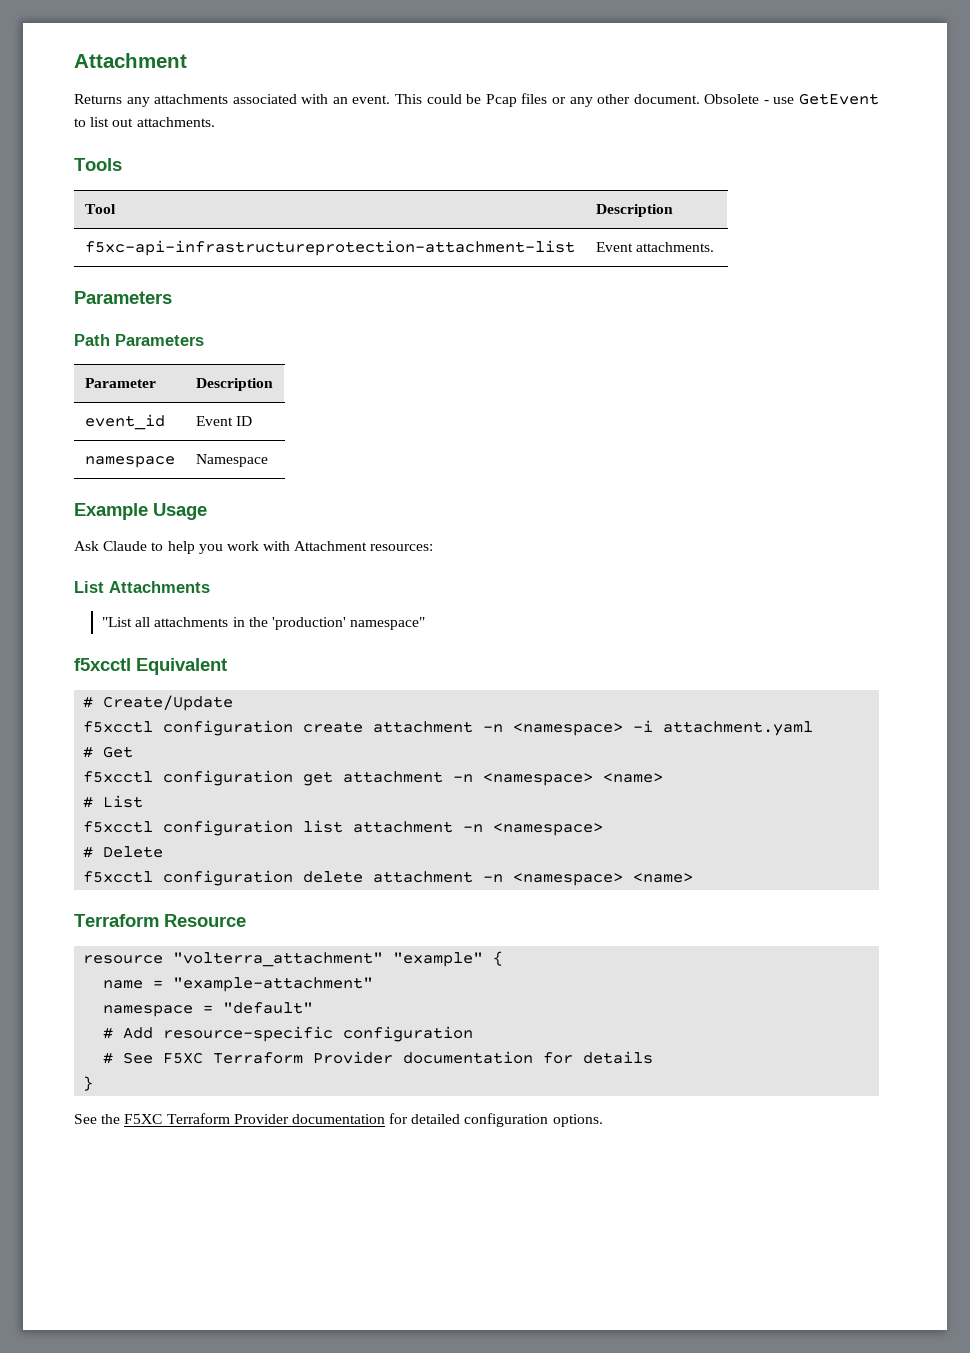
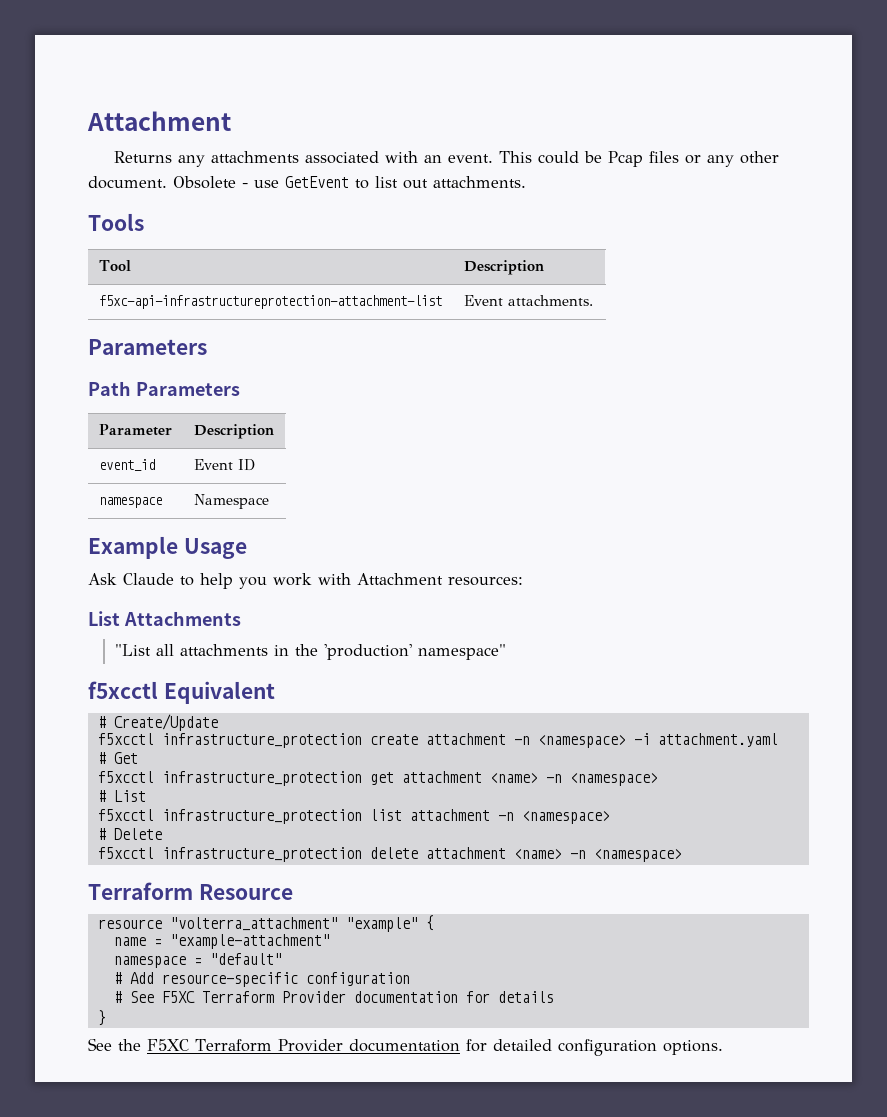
[163,720,294,736] configuration -> [161,733,362,748] infrastructure_protection
[163,770,294,786] configuration -> [161,771,362,786] infrastructure_protection
[453,773,664,786] -n <namespace> <name> -> [489,773,658,786] <name> -n <namespace>
[163,820,294,836] configuration -> [161,809,362,824] infrastructure_protection
[163,870,294,886] configuration -> [161,847,362,862] infrastructure_protection
[483,873,694,886] -n <namespace> <name> -> [513,849,682,862] <name> -n <namespace>

